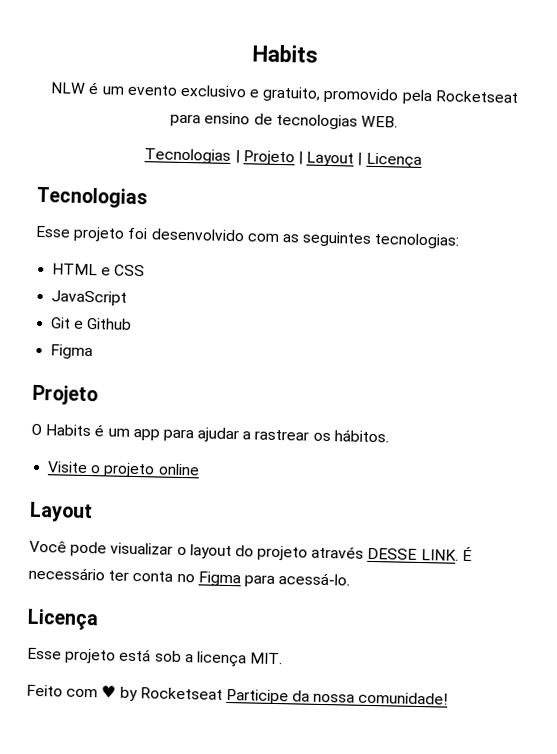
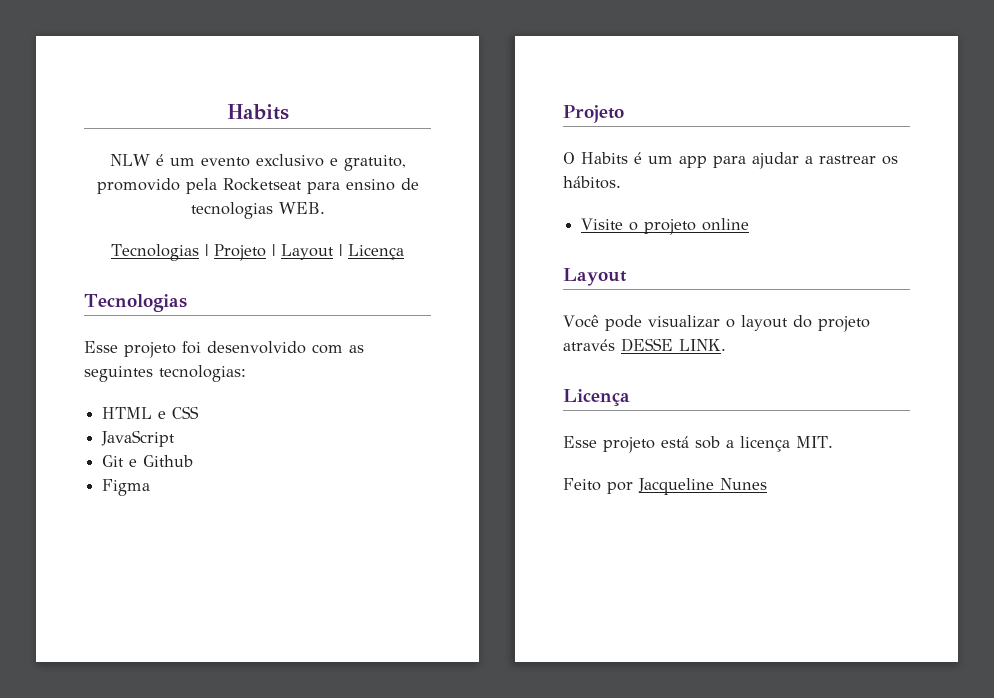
[461,546,472,562] [28,566,351,587] É necessário ter conta no Figma para acessá-lo. -> (726, 345) none
[66,685,449,705] com ♥ by Rocketseat Participe da nossa comunidade! -> [607,478,767,495] por Jacqueline Nunes

